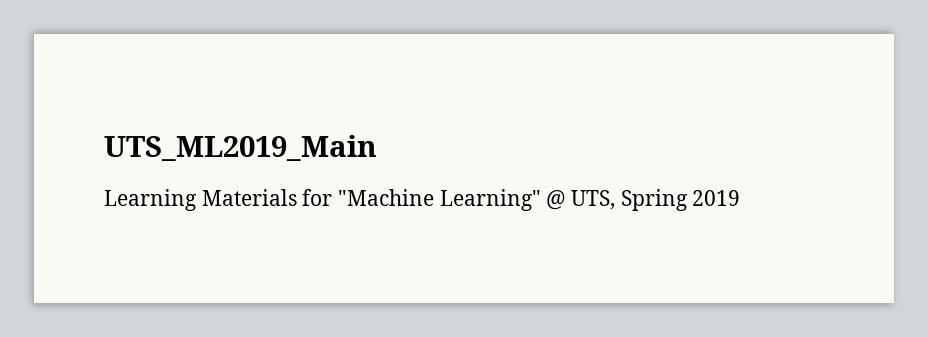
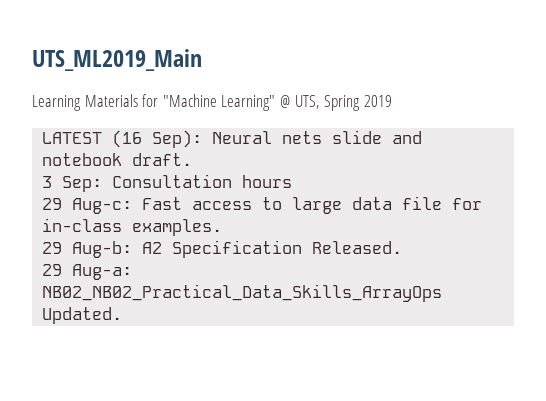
(741, 198) none -> [42,130,423,148] [42,153,193,166] [42,174,293,192] [42,196,483,214] [42,218,223,236] [42,240,403,258] [42,264,133,280] [42,284,443,302] [42,307,123,324] // LATEST (16 Sep): Neural nets slide and notebook draft. // 3 Sep: Consultation hours // 29 Aug-c: Fast access to large data file for in-class examples. // 29 Aug-b: A2 Specification Released. // 29 Aug-a: NB02_NB02_Practical_Data_Skills_ArrayOps Updated.

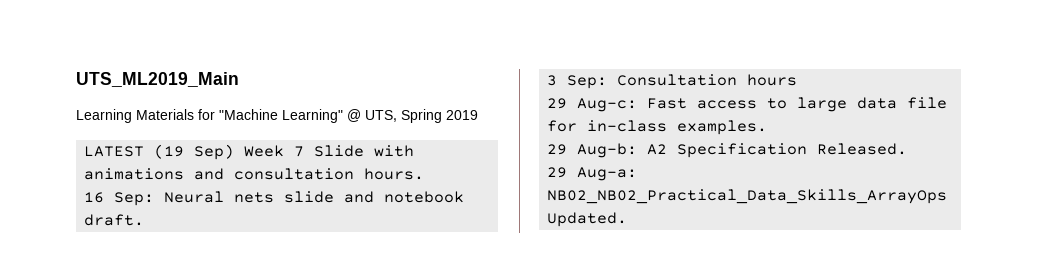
[112,130,203,148] (16 Sep): -> [154,144,415,160] [84,168,425,180] [84,192,155,206] (19 Sep) Week 7 Slide with animations and consultation hours. // 16 Sep:

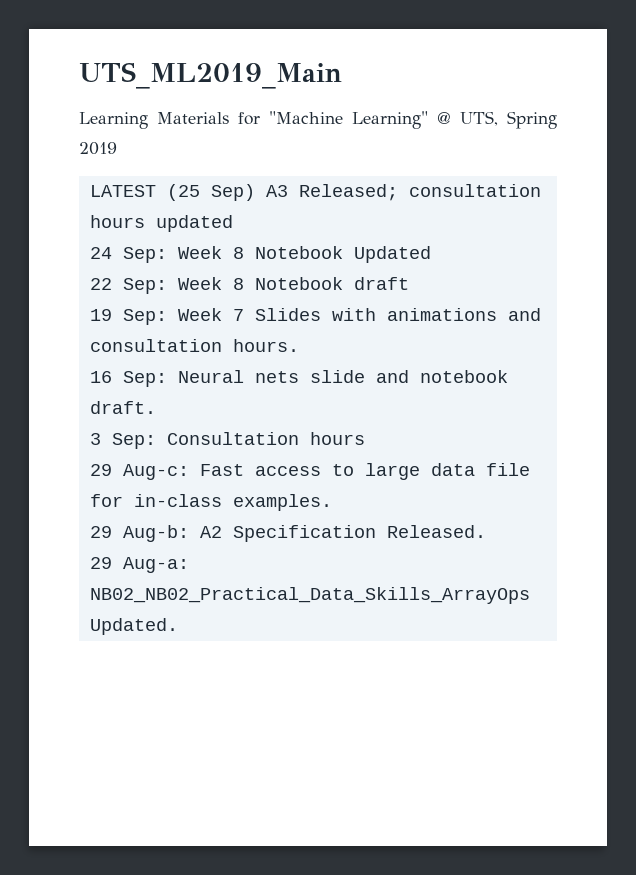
[154,144,235,160] (19 Sep) -> [166,184,541,201] [89,215,233,232] [89,246,431,263] [89,277,409,294] [89,309,167,325] (25 Sep) A3 Released; consultation hours updated // 24 Sep: Week 8 Notebook Updated // 22 Sep: Week 8 Notebook draft // 19 Sep:
[314,145,365,157] Slide -> [254,308,321,321] Slides

